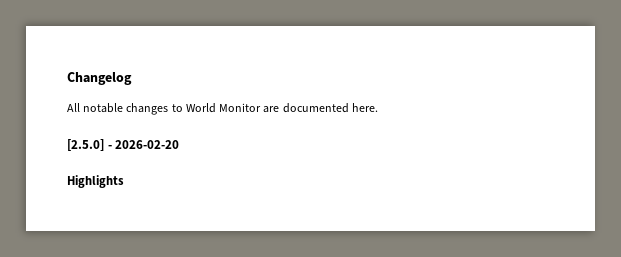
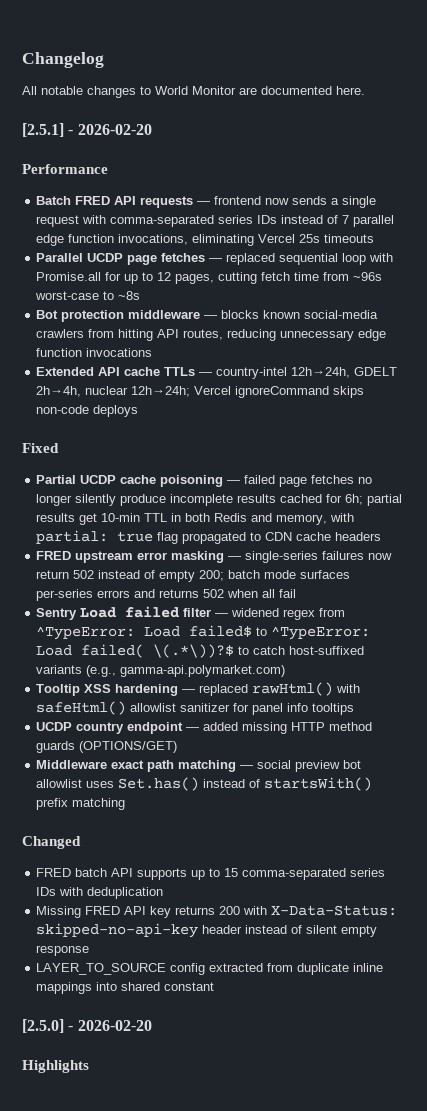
(378, 107) none -> [22,123,152,137] [22,164,108,174] [36,196,377,208] [36,215,395,227] [36,234,375,246] [36,253,394,265] [36,272,383,284] [35,291,141,300] [36,310,379,322] [36,329,387,341] [36,348,153,357] [36,367,398,379] [36,386,365,398] [36,405,139,417] [22,443,59,453] [36,475,373,487] [36,494,403,506] [36,513,355,525] [36,530,382,544] [36,551,393,563] [36,570,351,582] [36,589,297,601] [36,606,346,620] [36,625,371,640] [36,644,365,658] [36,665,286,677] [36,682,361,696] [36,701,355,715] [36,722,373,734] [36,741,178,753] [36,760,362,772] [36,777,373,791] [36,798,126,810] [22,836,81,849] [36,868,386,880] [36,887,164,899] [36,905,398,918] [36,923,378,938] [36,945,90,956] [36,963,384,975] [36,982,215,994] // [2.5.1] - 2026-02-20 // Performance // Batch FRED API requests — frontend now sends a single request with comma-separated series IDs instead of 7 parallel edge function invocations, eliminating Vercel 25s timeouts // Parallel UCDP page fetches — replaced sequential loop with Promise.all for up to 12 pages, cutting fetch time from ~96s worst-case to ~8s // Bot protection middleware — blocks known social-media crawlers from hitting API routes, reducing unnecessary edge function invocations // Extended API cache TTLs — country-intel 12h→24h, GDELT 2h→4h, nuclear 12h→24h; Vercel ignoreCommand skips non-code deploys // Fixed // Partial UCDP cache poisoning — failed page fetches no longer silently produce incomplete results cached for 6h; partial results get 10-min TTL in both Redis and memory, with partial: true flag propagated to CDN cache headers // FRED upstream error masking — single-series failures now return 502 instead of empty 200; batch mode surfaces per-series errors and returns 502 when all fail // Sentry Load failed filter — widened regex from ^TypeError: Load failed$ to ^TypeError: Load failed( \(.*\))?$ to catch host-suffixed variants (e.g., gamma-api.polymarket.com) // Tooltip XSS hardening — replaced rawHtml() with safeHtml() allowlist sanitizer for panel info tooltips // UCDP country endpoint — added missing HTTP method guards (OPTIONS/GET) // Middleware exact path matching — social preview bot allowlist uses Set.has() instead of startsWith() prefix matching // Changed // FRED batch API supports up to 15 comma-separated series IDs with deduplication // Missing FRED API key returns 200 with X-Data-Status: skipped-no-api-key header instead of silent empty response // LAYER_TO_SOURCE config extracted from duplicate inline mappings into shared constant

